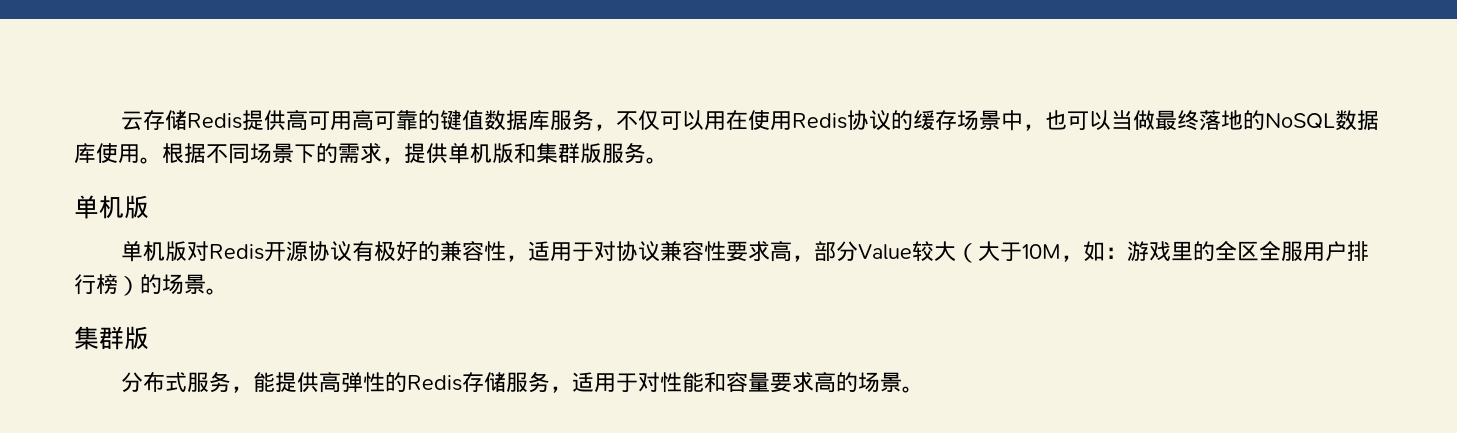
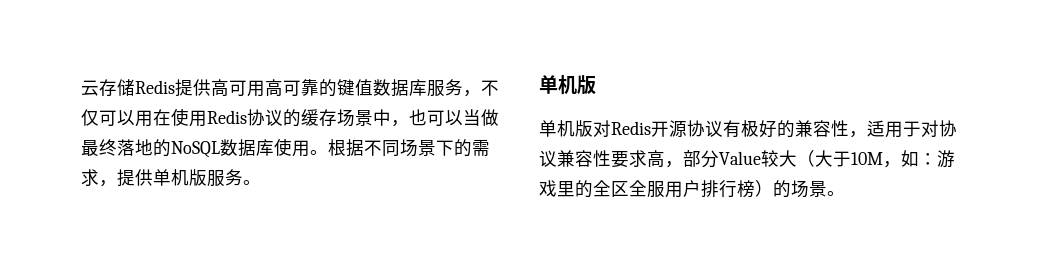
[514,143,602,164] 和集群版 -> (207, 177) none
[74,326,149,350] [121,372,925,393] // 集群版 // 分布式服务，能提供高弹性的Redis存储服务，适用于对性能和容量要求高的场景。 -> (845, 193) none

